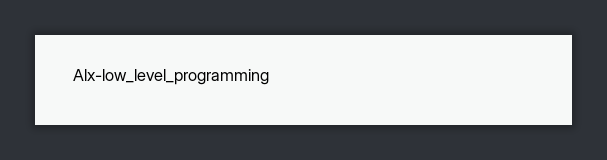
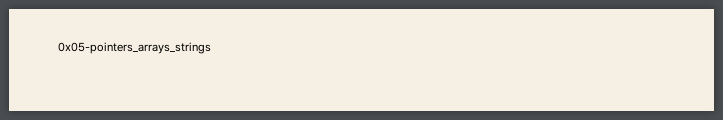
[73,69,269,85] Alx-low_level_programming -> [58,42,211,54] 0x05-pointers_arrays_strings

